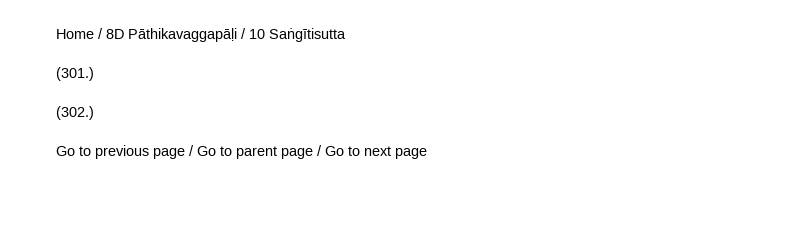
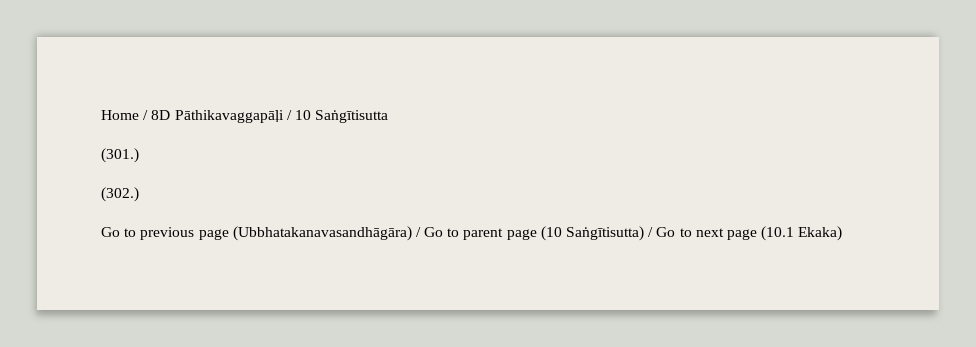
(185, 153) none -> [232,226,412,241] (Ubbhatakanavasandhāgāra)
(313, 153) none -> [540,226,645,241] (10 Saṅgītisutta)
(427, 153) none -> [761,226,843,241] (10.1 Ekaka)

